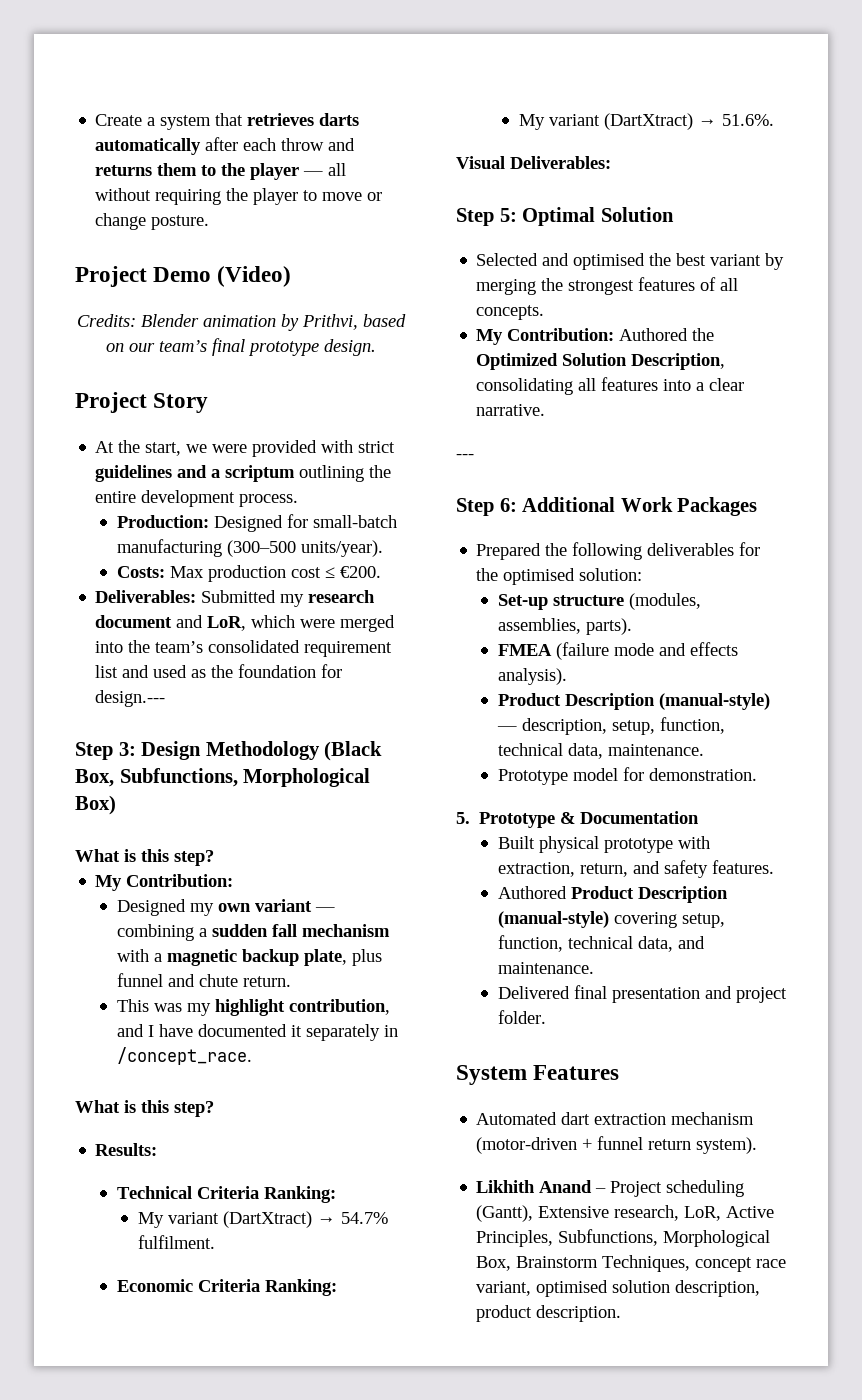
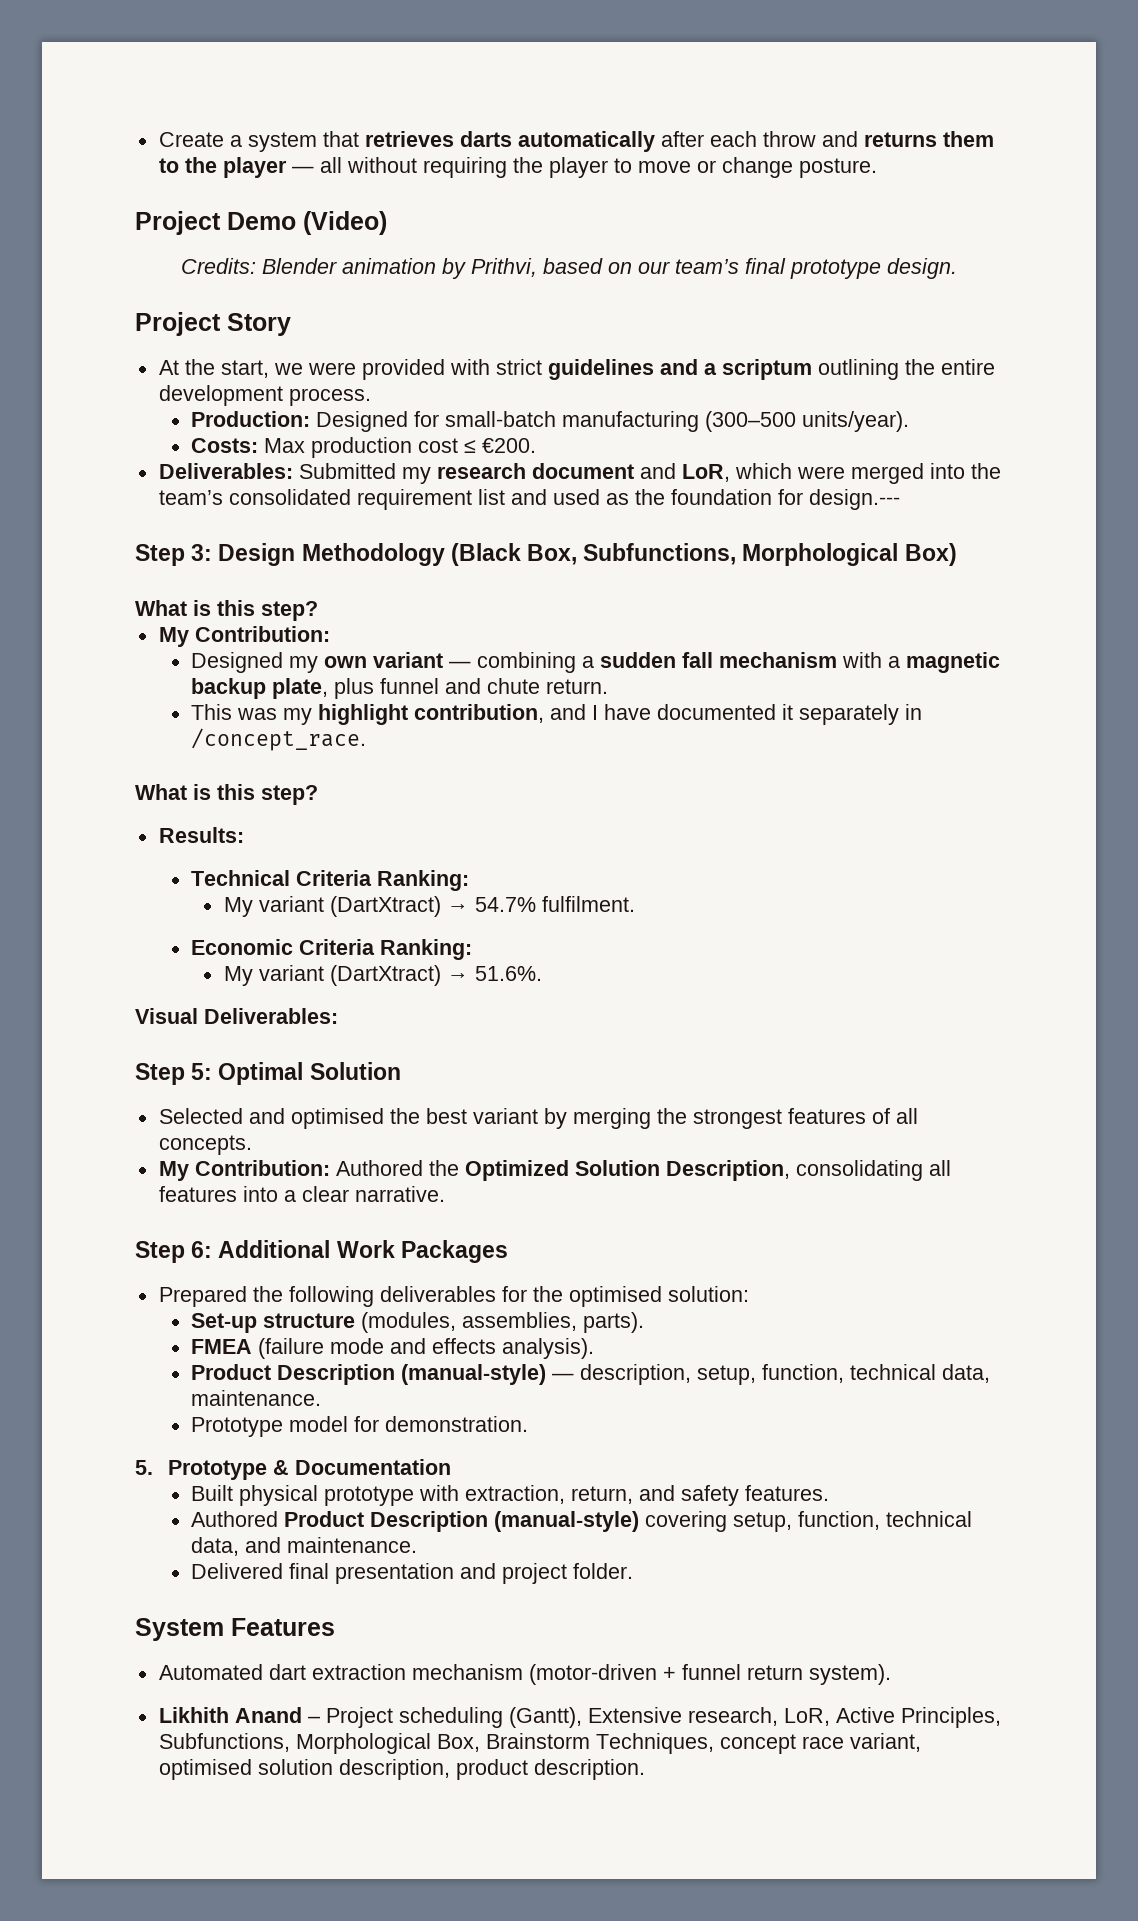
[456,454,474,459] // --- -> (445, 1194) none

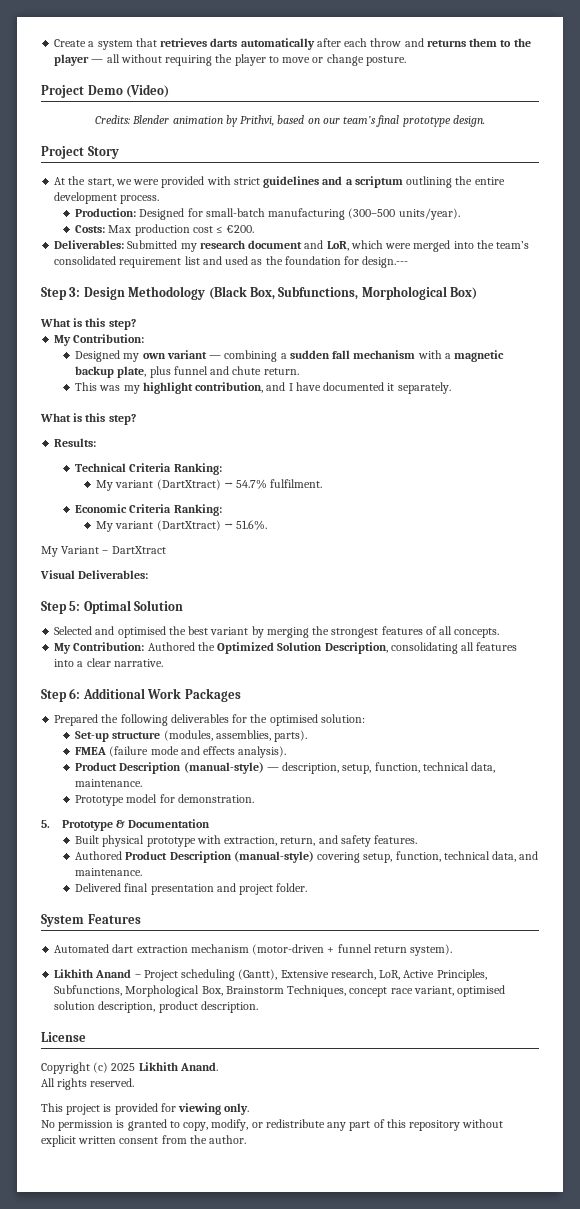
[799,704,923,725] [191,728,367,751] separately in /concept_race. -> [397,382,451,394] separately.
(542, 973) none -> [41,546,166,557] // My Variant – DartXtract
(645, 1769) none -> [41,1032,86,1042] [41,1062,218,1074] [41,1078,135,1090] [41,1103,250,1115] [41,1119,504,1131] [41,1135,247,1147] // License // Copyright (c) 2025 Likhith Anand. // All rights reserved. // This project is provided for viewing only. // No permission is granted to copy, modify, or redistribute any part of this repository without explicit written consent from the author.

